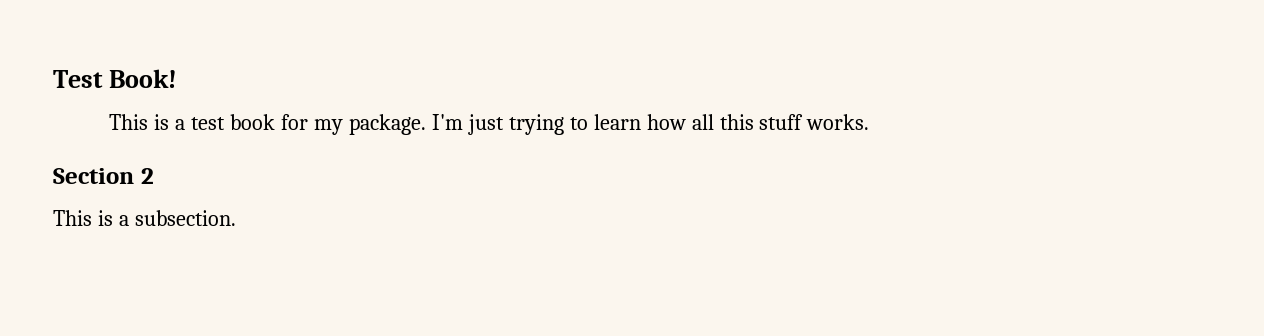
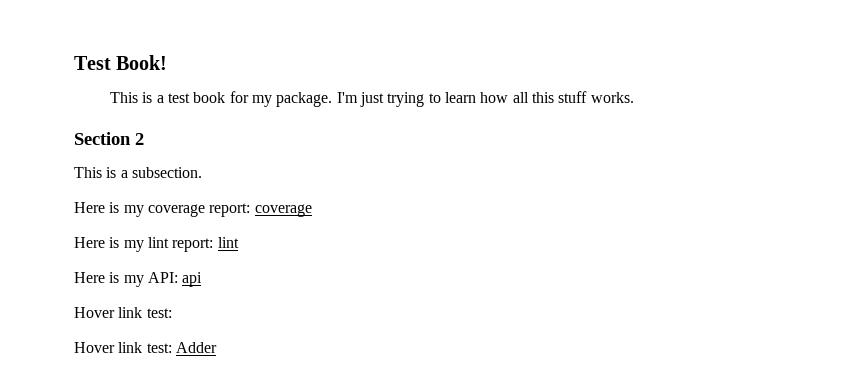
(236, 218) none -> [74,202,312,217] [74,237,239,252] [74,272,203,287] [74,307,172,318] [74,342,217,353] // Here is my coverage report: coverage // Here is my lint report: lint // Here is my API: api // Hover link test: // Hover link test: Adder

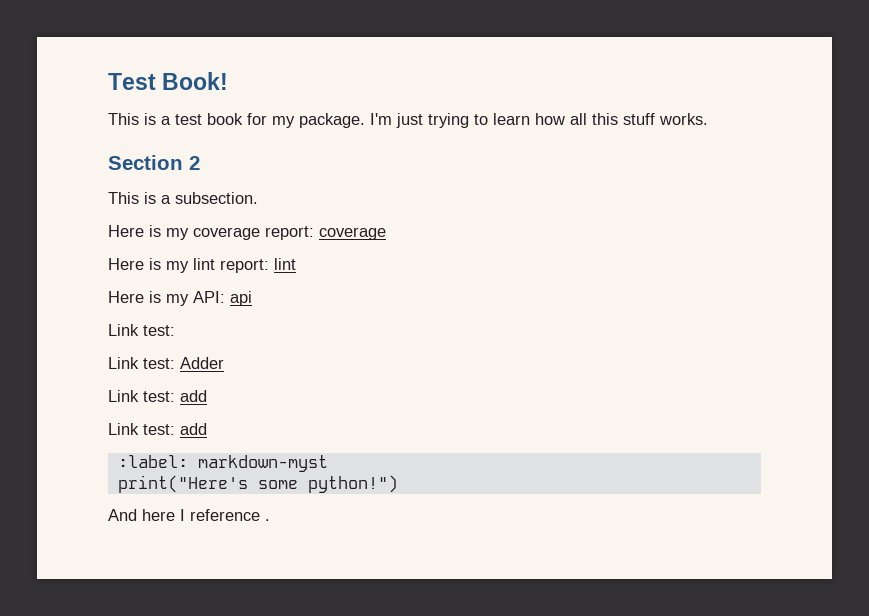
[74,307,143,318] Hover link -> [108,324,139,336] Link
[74,342,143,353] Hover link -> [108,357,139,369] Link
(217, 347) none -> [108,390,207,402] [108,423,207,435] [117,455,328,472] [117,475,398,493] [108,509,270,521] // Link test: add // Link test: add // :label: markdown-myst // print("Here's some python!") // And here I reference .

